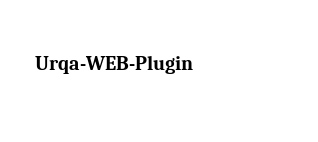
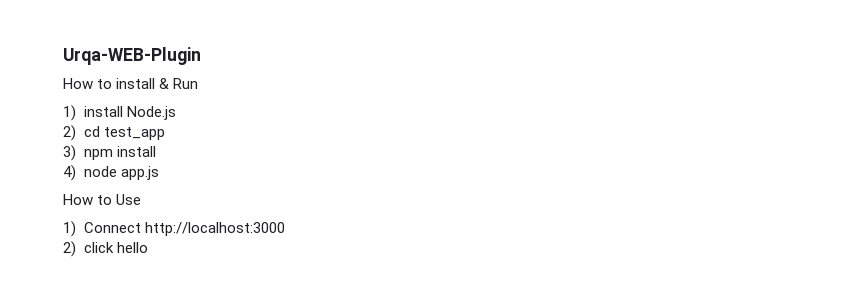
(193, 64) none -> [63,78,199,89] [63,105,176,121] [63,125,165,141] [63,145,156,161] [63,165,159,181] [63,194,142,205] [63,221,285,237] [63,241,148,257] // How to install & Run // 1) install Node.js // 2) cd test_app // 3) npm install // 4) node app.js // How to Use // 1) Connect http://localhost:3000 // 2) click hello

